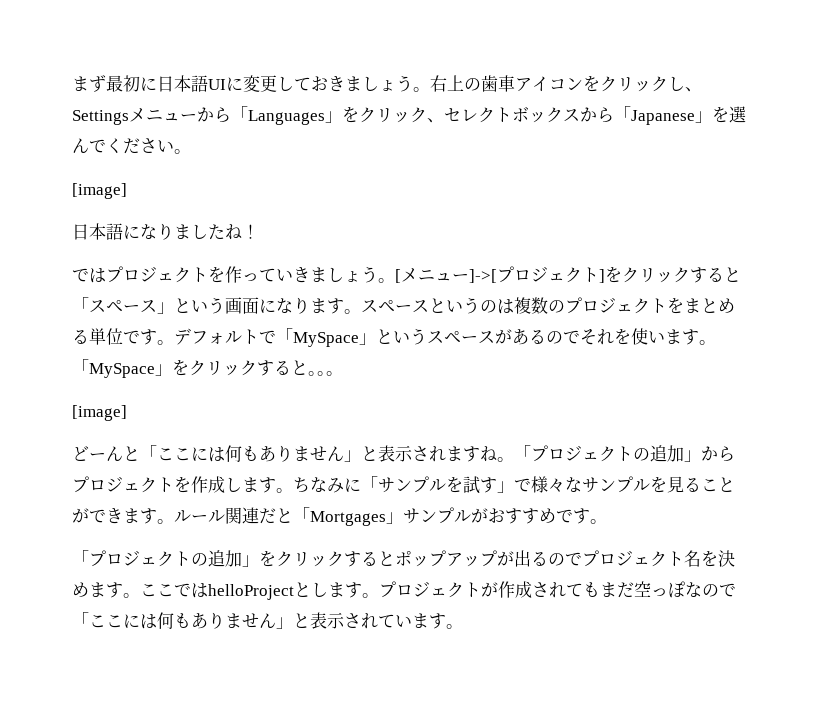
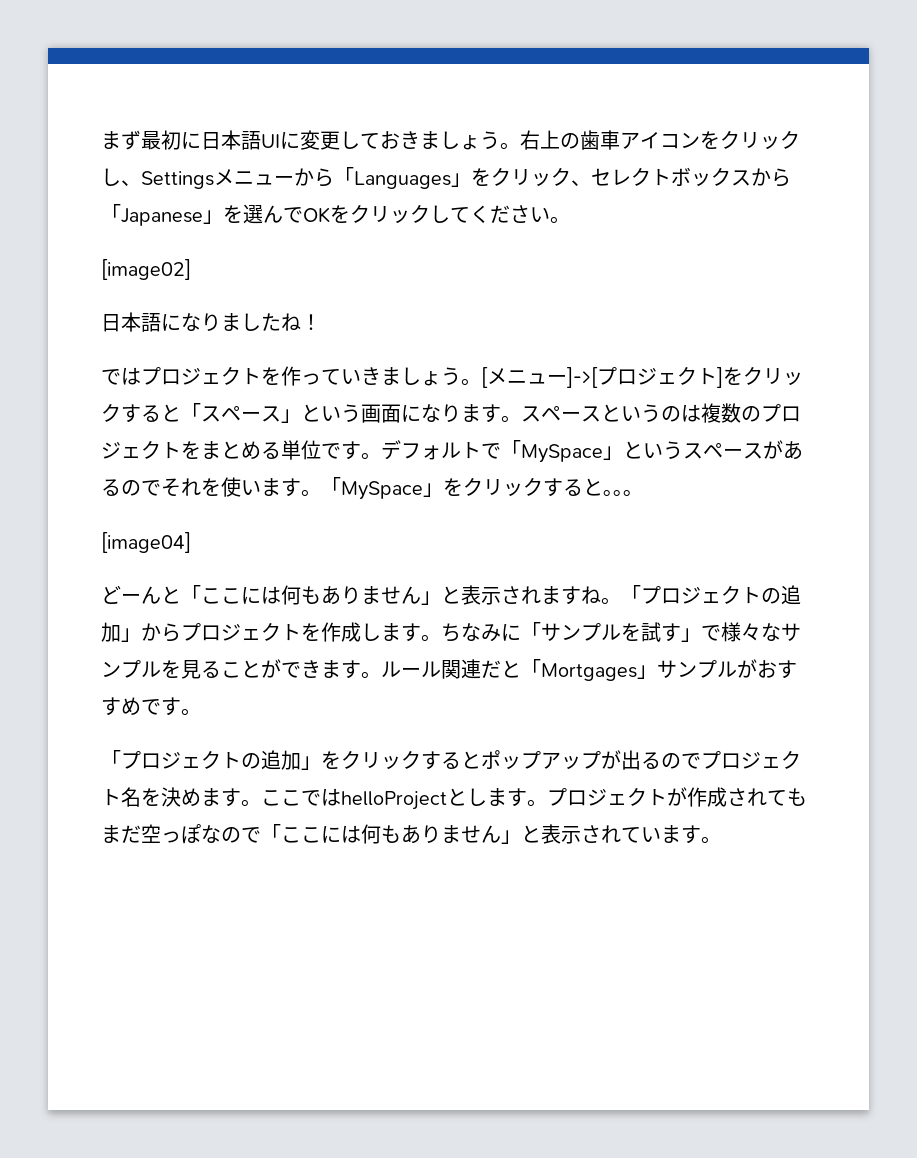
(106, 146) none -> [303,204,470,224] OKをクリックして
[72,183,127,199] [image] -> [101,259,191,280] [image02]
[72,405,127,421] [image] -> [101,532,191,553] [image04]

